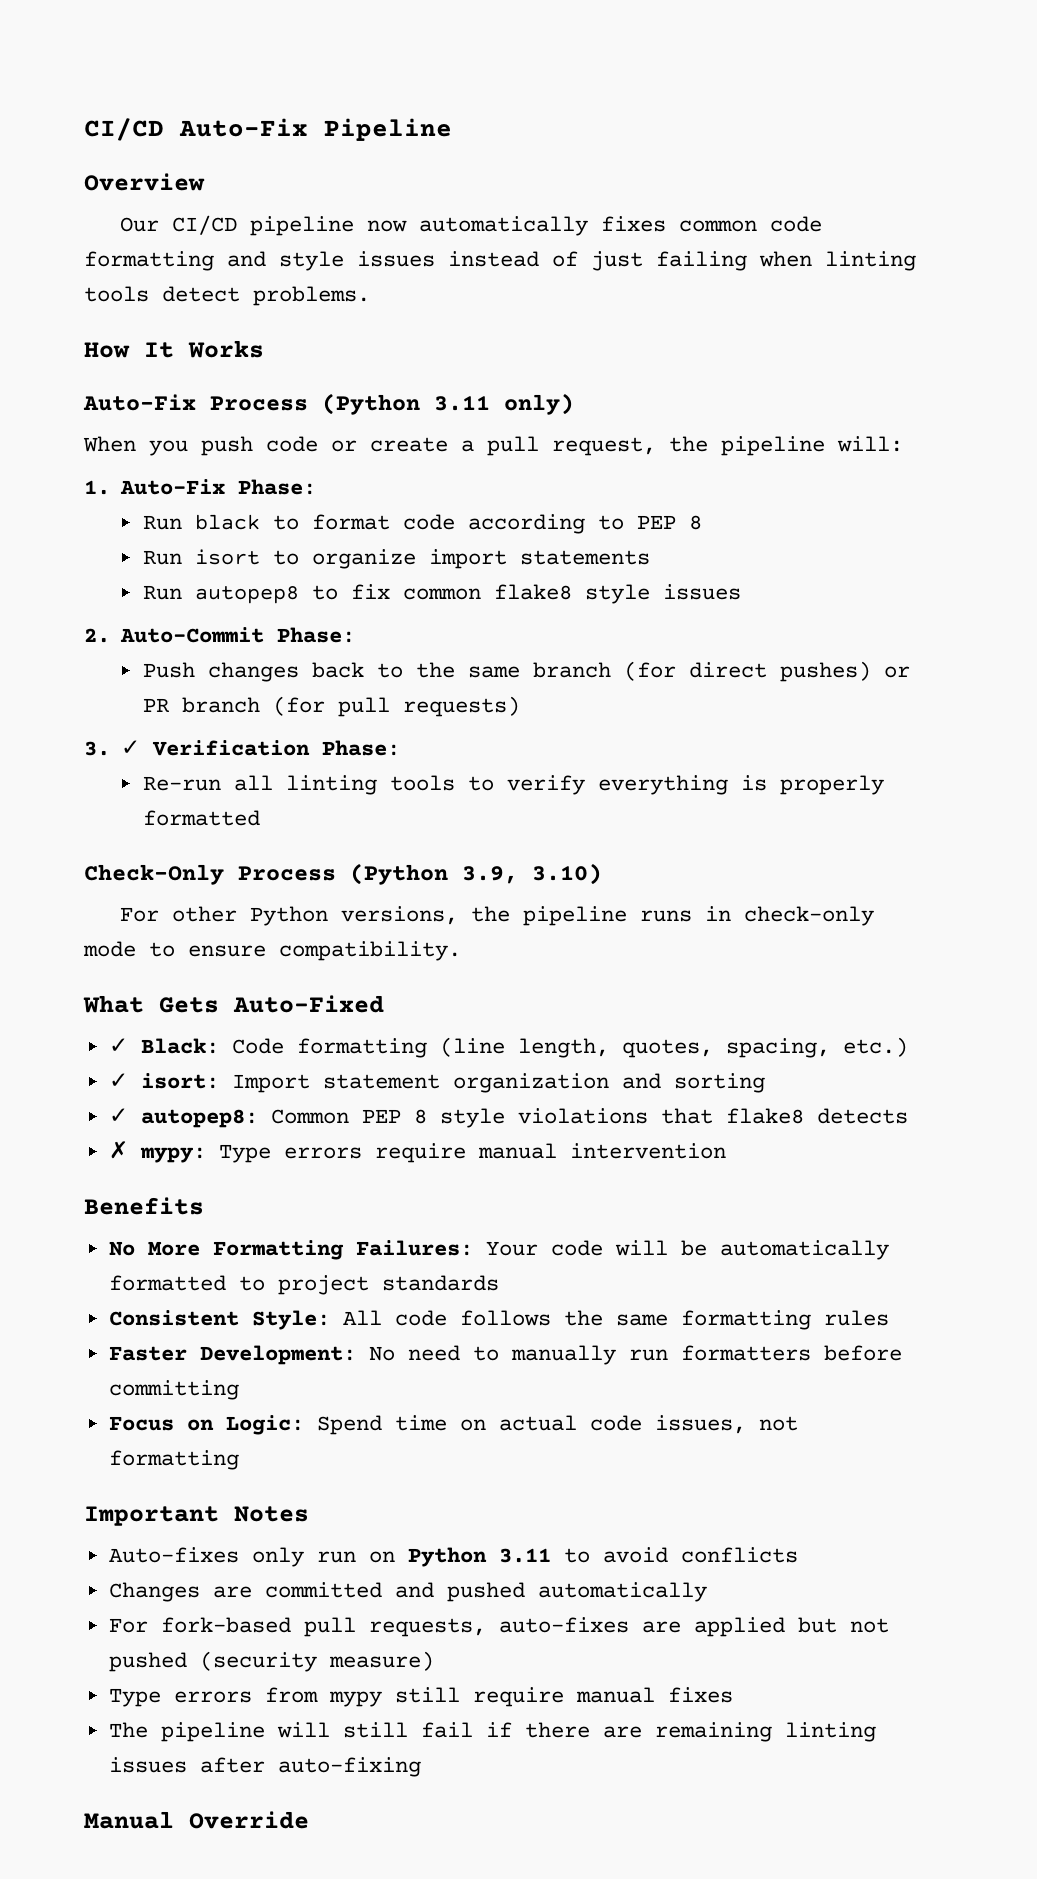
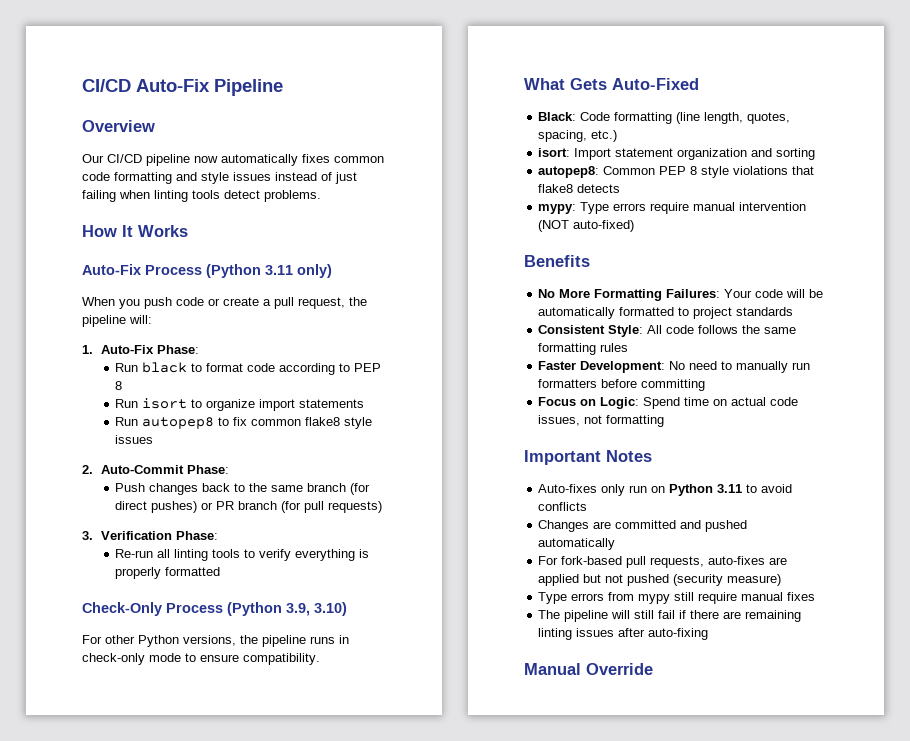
[121,740,141,755] ✓ -> (93, 535) none
[108,1038,128,1053] ✓ -> (699, 84) none
[108,1073,128,1088] ✓ -> (618, 136) none
[108,1108,128,1123] ✓ -> (816, 154) none
[108,1141,128,1159] ✗ -> (621, 188) none
(726, 1151) none -> [538,220,635,232] (NOT auto-fixed)

